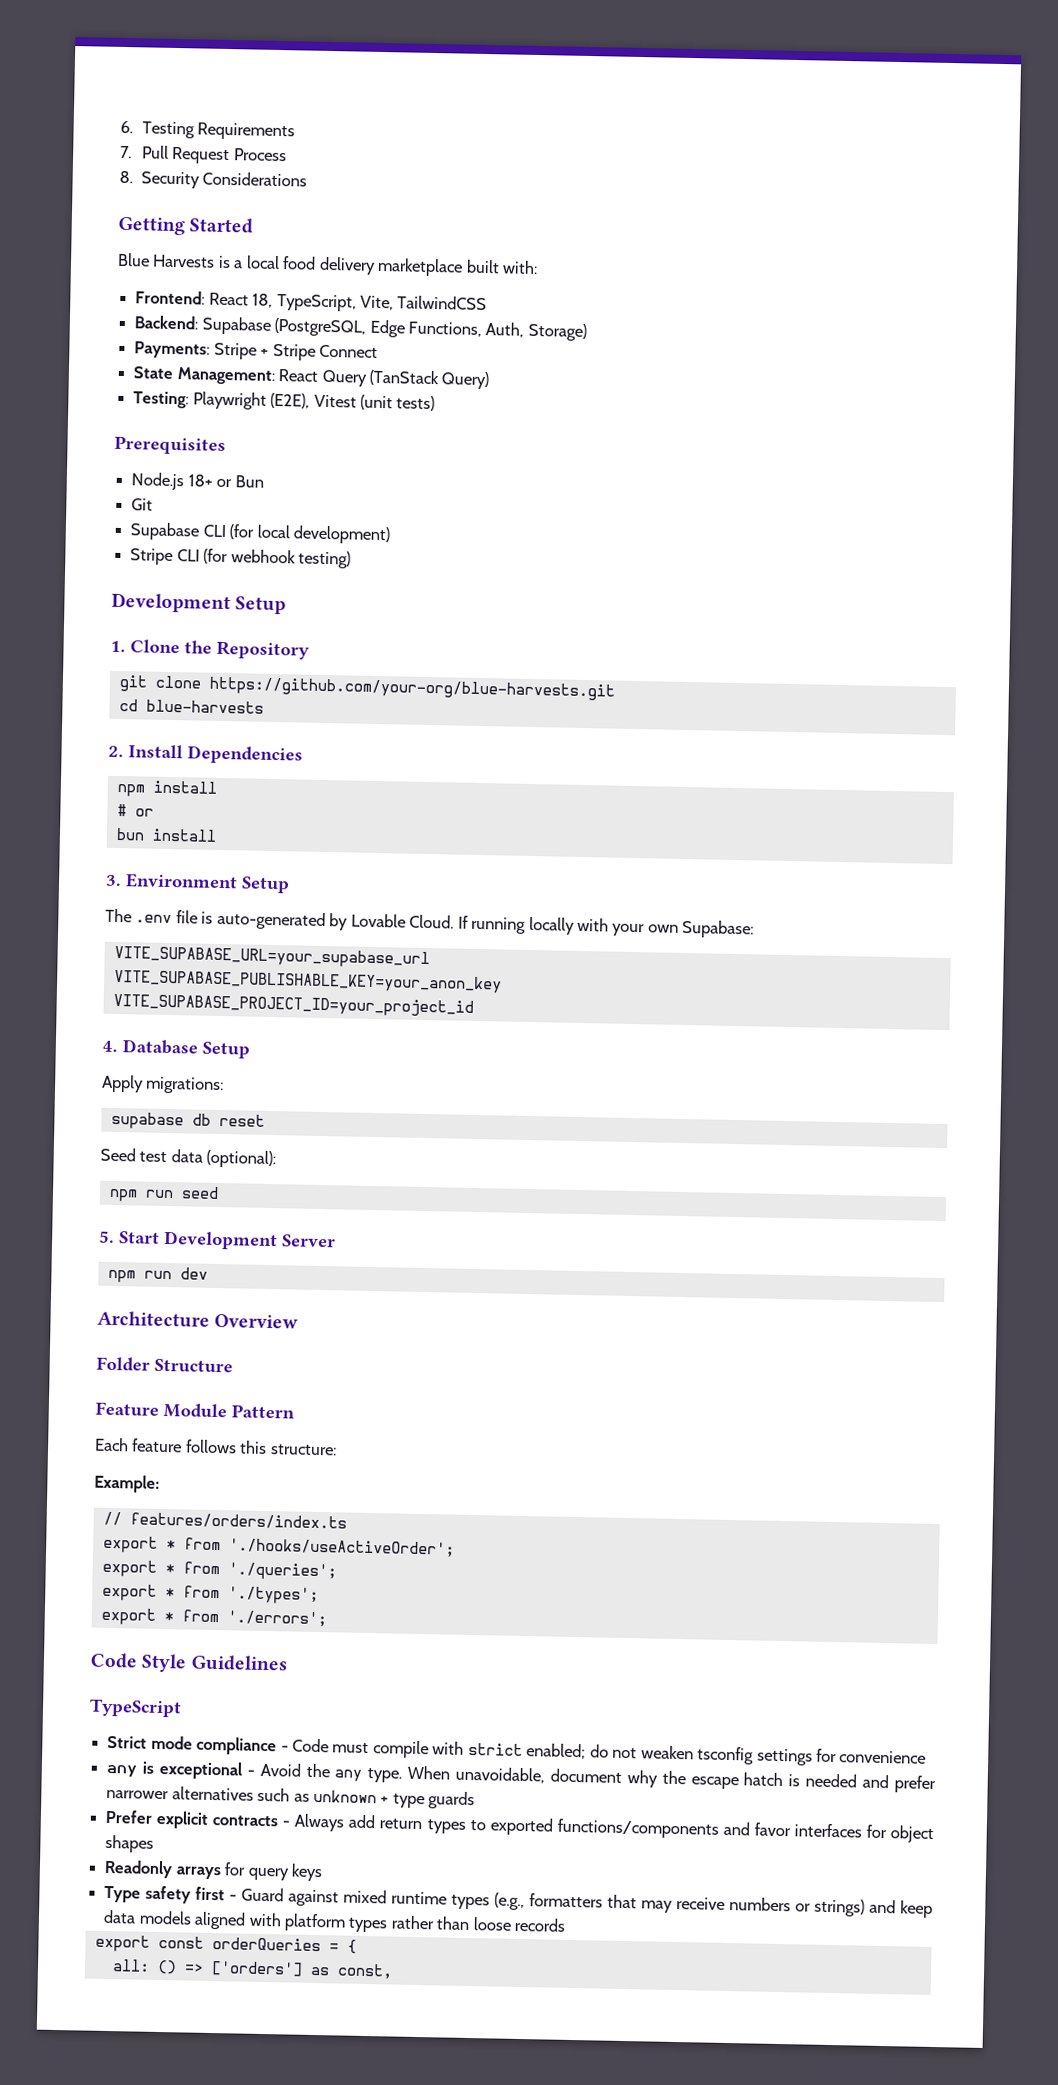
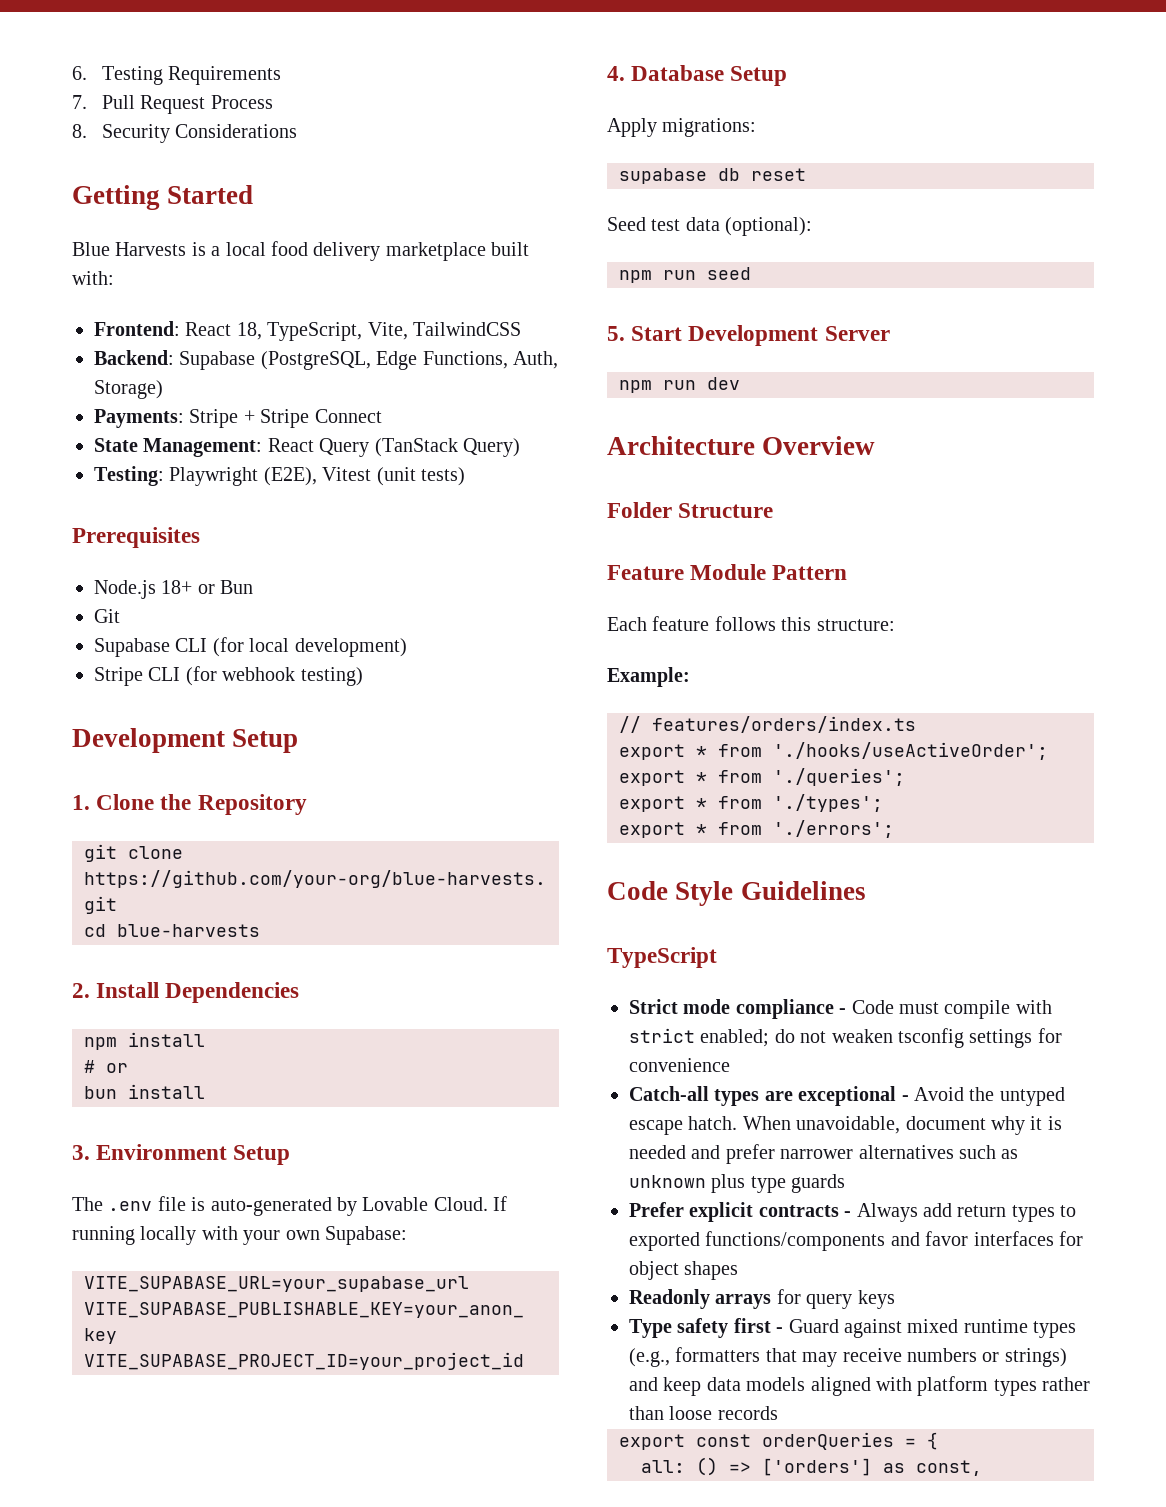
[106,1761,155,1778] any is -> [629,1086,793,1106] Catch-all types are
[334,1768,403,1783] any type. -> [999,1087,1065,1106] [629,1116,738,1135] untyped escape hatch.
[661,1770,784,1790] the escape hatch -> [1030,1116,1043,1130] it
[380,1796,390,1804] + -> [711,1174,746,1193] plus

